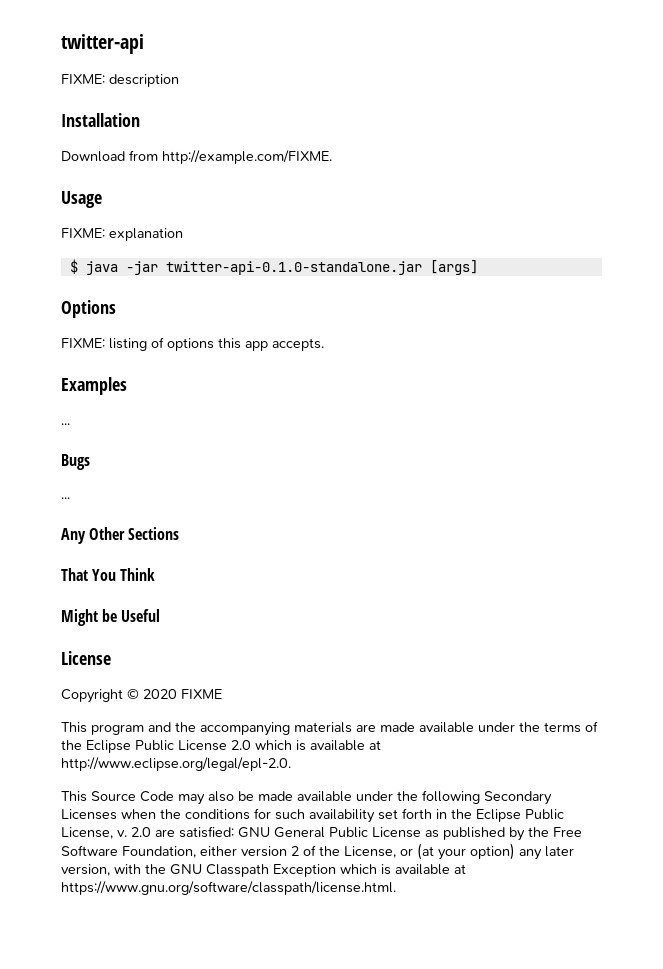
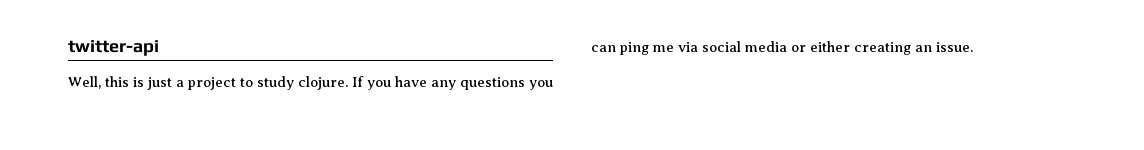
[61,74,179,87] [61,113,140,127] [61,150,332,164] [61,191,102,208] [61,228,183,241] [69,259,478,275] [61,300,116,318] [61,337,324,351] [61,377,127,395] [61,423,70,425] [61,454,90,470] [61,497,70,499] [61,527,180,544] [61,568,156,581] [61,609,161,626] [61,651,111,665] [61,689,222,703] [61,721,598,736] [61,740,381,753] [61,757,291,771] [61,790,552,805] [61,808,564,823] [61,826,582,841] [61,843,574,860] [61,864,466,877] [61,881,396,895] FIXME: description // Installation // Download from http://example.com/FIXME. // Usage // FIXME: explanation // $ java -jar twitter-api-0.1.0-standalone.jar [args] // Options // FIXME: listing of options this app accepts. // Examples // ... // Bugs // ... // Any Other Sections // That You Think // Might be Useful // License // Copyright © 2020 FIXME // This program and the accompanying materials are made available under the terms of the Eclipse Public License 2.0 which is available at http://www.eclipse.org/legal/epl-2.0. // This Source Code may also be made available under the following Secondary Licenses when the conditions for such availability set forth in the Eclipse Public License, v. 2.0 are satisfied: GNU General Public License as published by the Free Software Foundation, either version 2 of the License, or (at your option) any later version, with the GNU Classpath Exception which is available at https://www.gnu.org/software/classpath/license.html. -> [68,76,553,90] [591,41,973,55] Well, this is just a project to study clojure. If you have any questions you can ping me via social media or either creating an issue.

